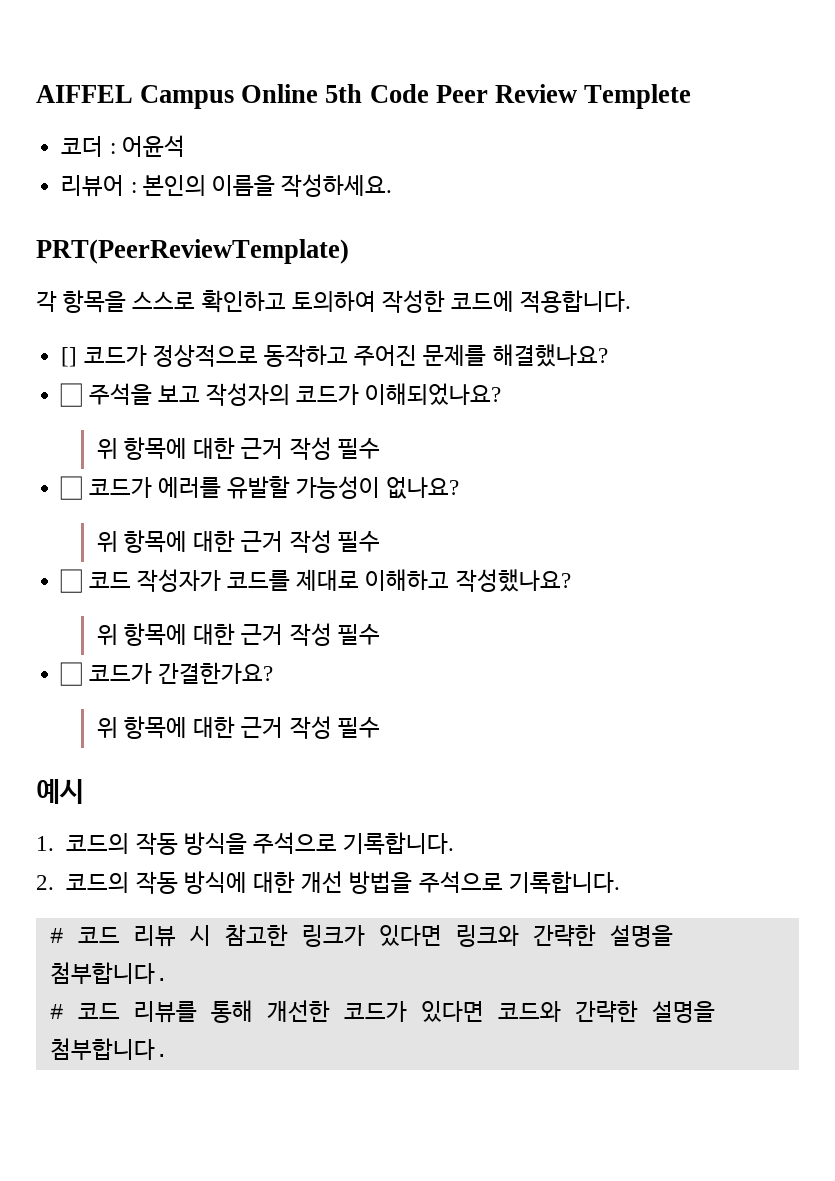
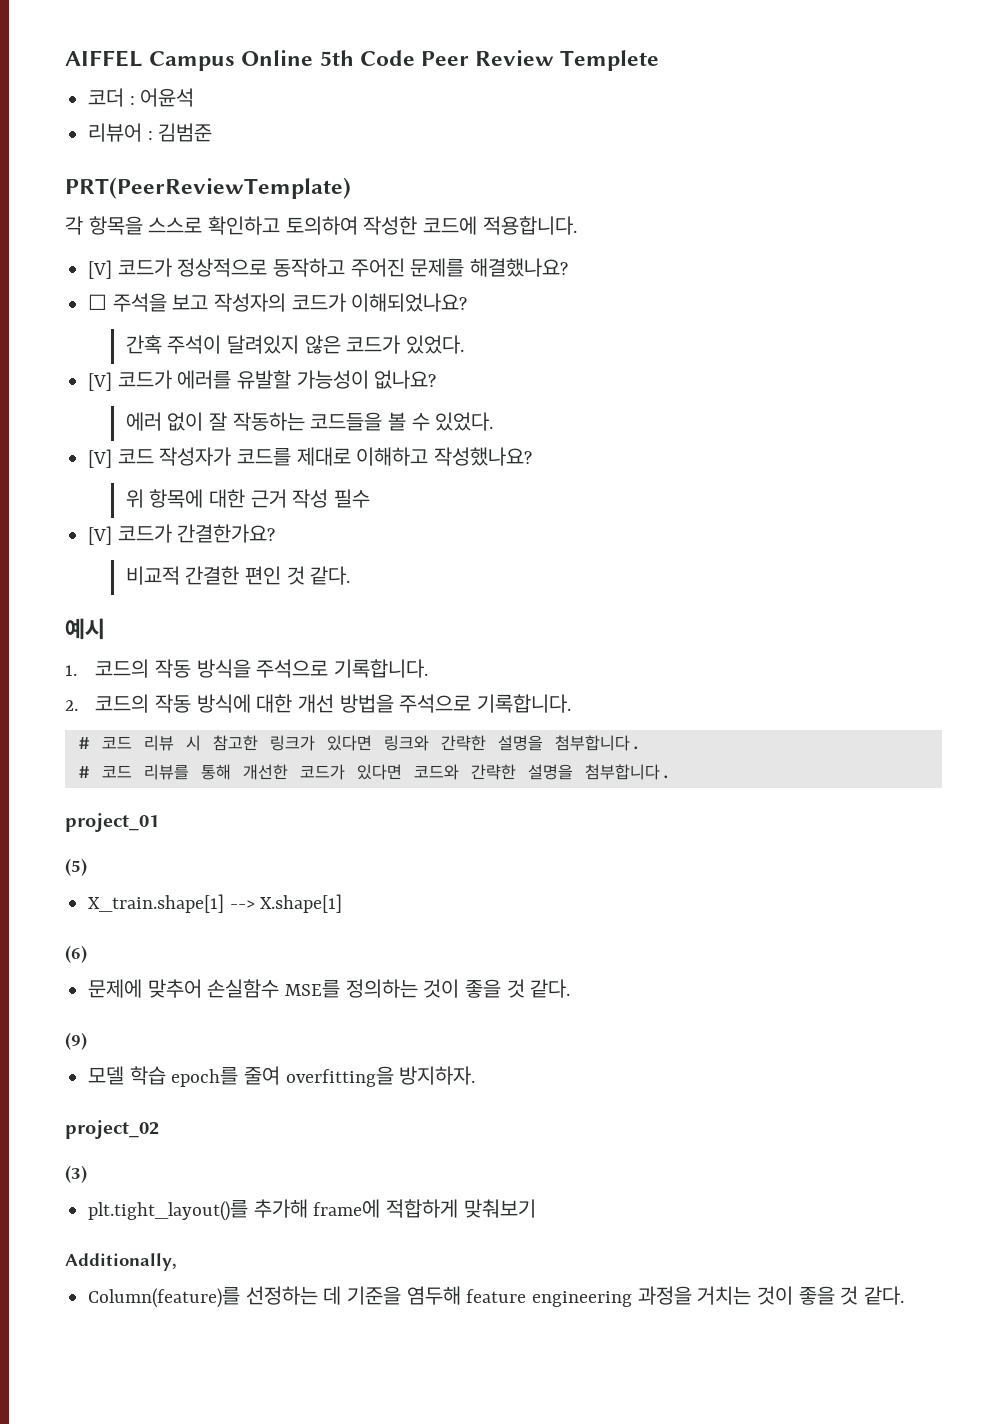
[142,174,393,197] 본인의 이름을 작성하세요. -> [158,123,213,142] 김범준
[61,347,78,367] [] -> [88,260,113,279] [V]
[96,437,380,460] [60,476,83,500] 위 항목에 대한 근거 작성 필수 // ☐ -> [125,335,464,354] [88,372,113,391] 간혹 주석이 달려있지 않은 코드가 있었다. // [V]
[96,530,380,553] [60,569,83,593] 위 항목에 대한 근거 작성 필수 // ☐ -> [125,412,494,431] [88,449,113,468] 에러 없이 잘 작동하는 코드들을 볼 수 있었다. // [V]
[60,662,83,686] ☐ -> [88,526,113,545] [V]
[96,716,380,739] 위 항목에 대한 근거 작성 필수 -> [125,566,351,585] 비교적 간결한 편인 것 같다.
(169, 1049) none -> [65,813,159,832] [65,858,87,876] [88,894,343,913] [65,945,87,963] [88,979,571,998] [65,1032,87,1050] [88,1066,476,1087] [65,1120,159,1139] [65,1165,87,1183] [88,1199,536,1221] [65,1253,177,1271] [88,1286,905,1308] // project_01 // (5) // X_train.shape[1] --> X.shape[1] // (6) // 문제에 맞추어 손실함수 MSE를 정의하는 것이 좋을 것 같다. // (9) // 모델 학습 epoch를 줄여 overfitting을 방지하자. // project_02 // (3) // plt.tight_layout()를 추가해 frame에 적합하게 맞춰보기 // Additionally, // Column(feature)를 선정하는 데 기준을 염두해 feature engineering 과정을 거치는 것이 좋을 것 같다.

